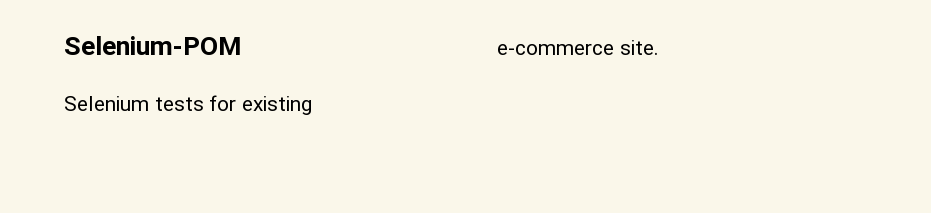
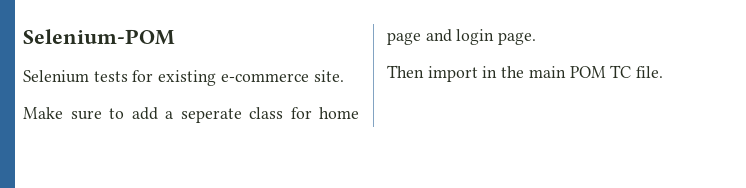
(659, 47) none -> [23,107,359,123] [387,29,537,45] [387,65,664,82] // Make sure to add a seperate class for home page and login page. // Then import in the main POM TC file.

